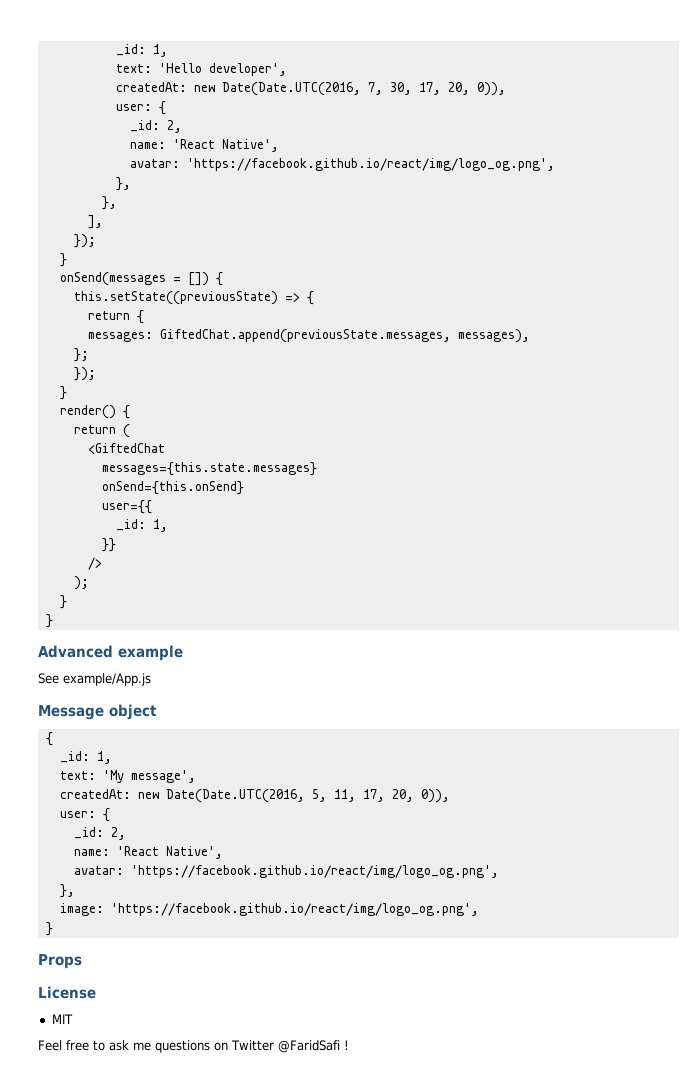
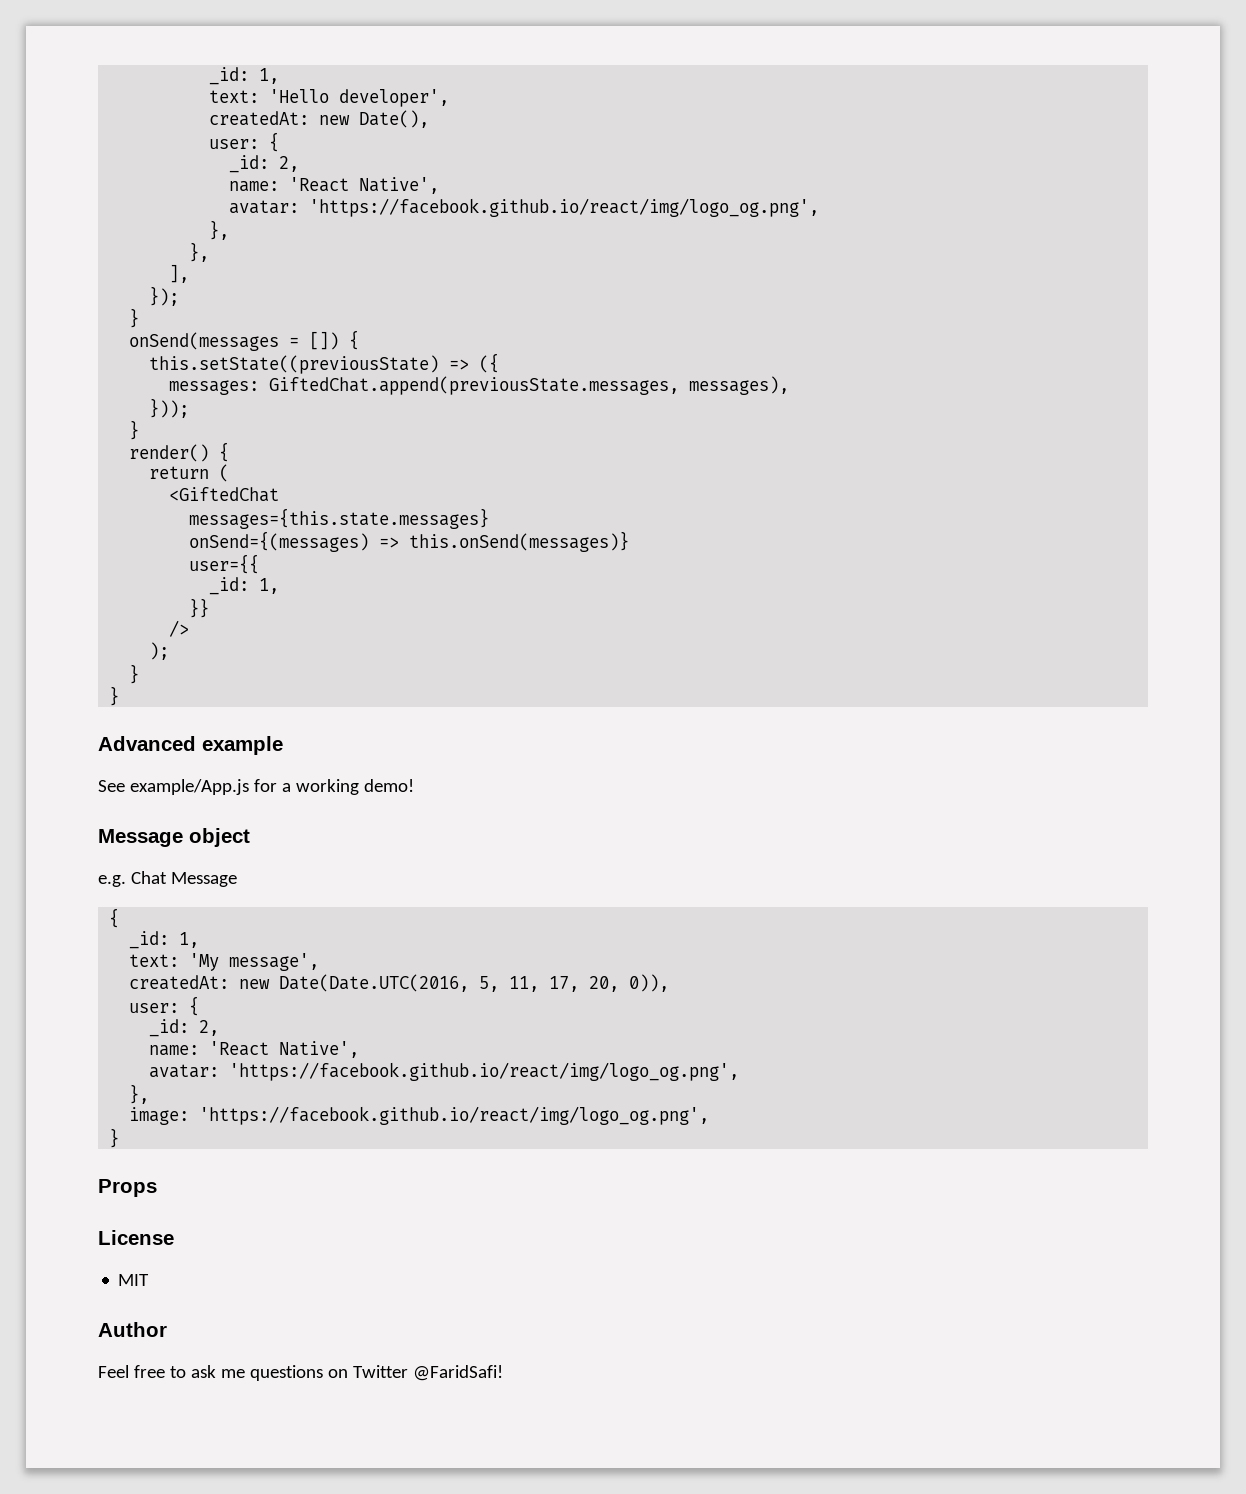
[221,82,506,96] Date(Date.UTC(2016, 7, 30, 17, 20, 0)), -> [359,110,430,128] Date(),
[306,291,314,305] [87,310,144,324] { // return { -> [479,353,500,373] ({
[73,348,89,362] [73,367,96,381] }; // }); -> [149,398,190,418] }));
[101,481,244,495] onSend={this.onSend} -> [189,531,630,552] onSend={(messages) => this.onSend(messages)}
(151, 679) none -> [253,779,414,795] for a working demo!
(157, 712) none -> [98,871,237,887] // e.g. Chat Message
(73, 1019) none -> [98,1322,167,1337] // Author
[277,1040,349,1053] @FaridSafi ! -> [412,1365,503,1381] @FaridSafi!

